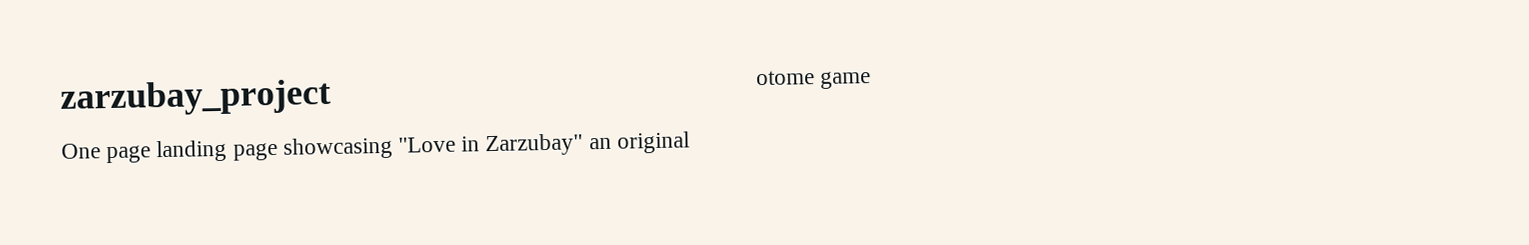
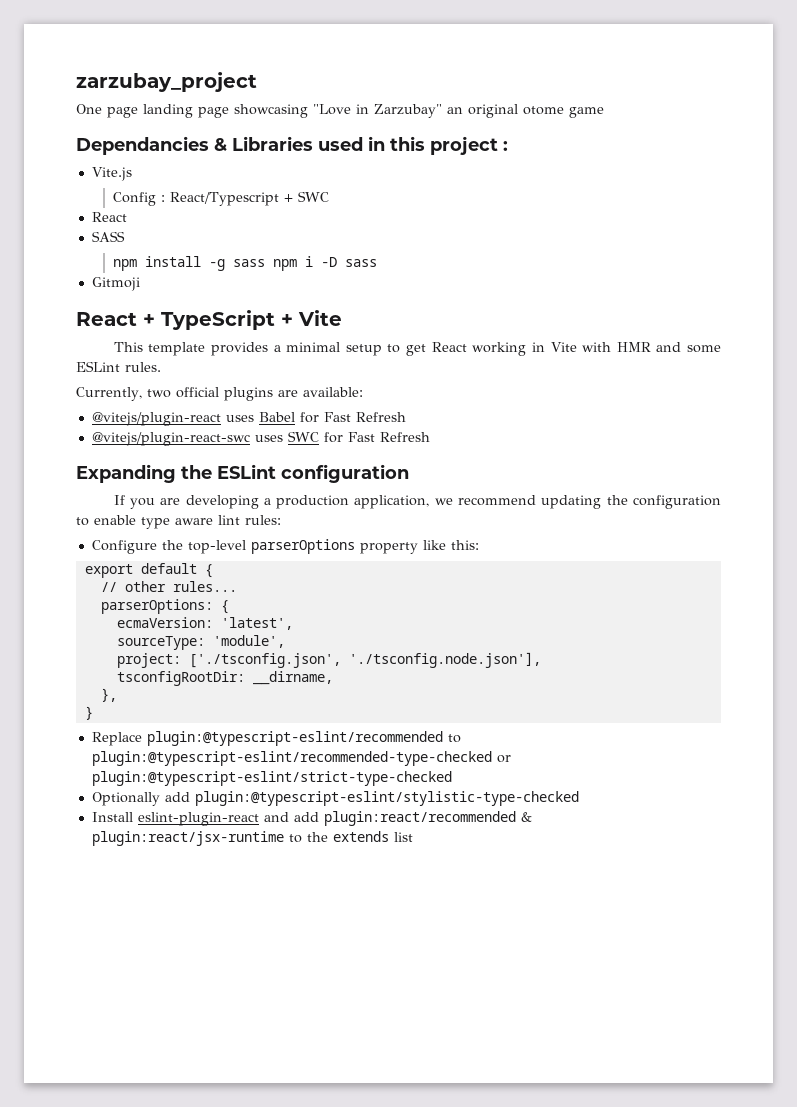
(872, 80) none -> [76,136,508,155] [91,167,132,181] [113,191,330,206] [91,212,127,222] [91,231,125,242] [113,256,378,271] [91,277,140,291] [76,310,342,330] [113,342,722,356] [76,361,161,372] [76,387,363,401] [91,412,406,426] [91,431,430,446] [76,464,409,483] [113,495,721,509] [76,515,281,529] [91,539,479,554] [84,563,213,578] [100,581,237,592] [100,599,229,614] [116,617,293,630] [116,635,285,650] [116,652,541,668] [116,671,333,686] [100,688,117,702] [84,706,93,720] [91,731,461,746] [91,751,511,766] [91,771,452,786] [91,791,579,806] [91,811,532,826] [91,831,413,846] // Dependancies & Libraries used in this project : // Vite.js // Config : React/Typescript + SWC // React // SASS // npm install -g sass npm i -D sass // Gitmoji // React + TypeScript + Vite // This template provides a minimal setup to get React working in Vite with HMR and some ESLint rules. // Currently, two official plugins are available: // @vitejs/plugin-react uses Babel for Fast Refresh // @vitejs/plugin-react-swc uses SWC for Fast Refresh // Expanding the ESLint configuration // If you are developing a production application, we recommend updating the configuration to enable type aware lint rules: // Configure the top-level parserOptions property like this: // export default { // // other rules... // parserOptions: { // ecmaVersion: 'latest', // sourceType: 'module', // project: ['./tsconfig.json', './tsconfig.node.json'], // tsconfigRootDir: __dirname, // }, // } // Replace plugin:@typescript-eslint/recommended to plugin:@typescript-eslint/recommended-type-checked or plugin:@typescript-eslint/strict-type-checked // Optionally add plugin:@typescript-eslint/stylistic-type-checked // Install eslint-plugin-react and add plugin:react/recommended & plugin:react/jsx-runtime to the extends list

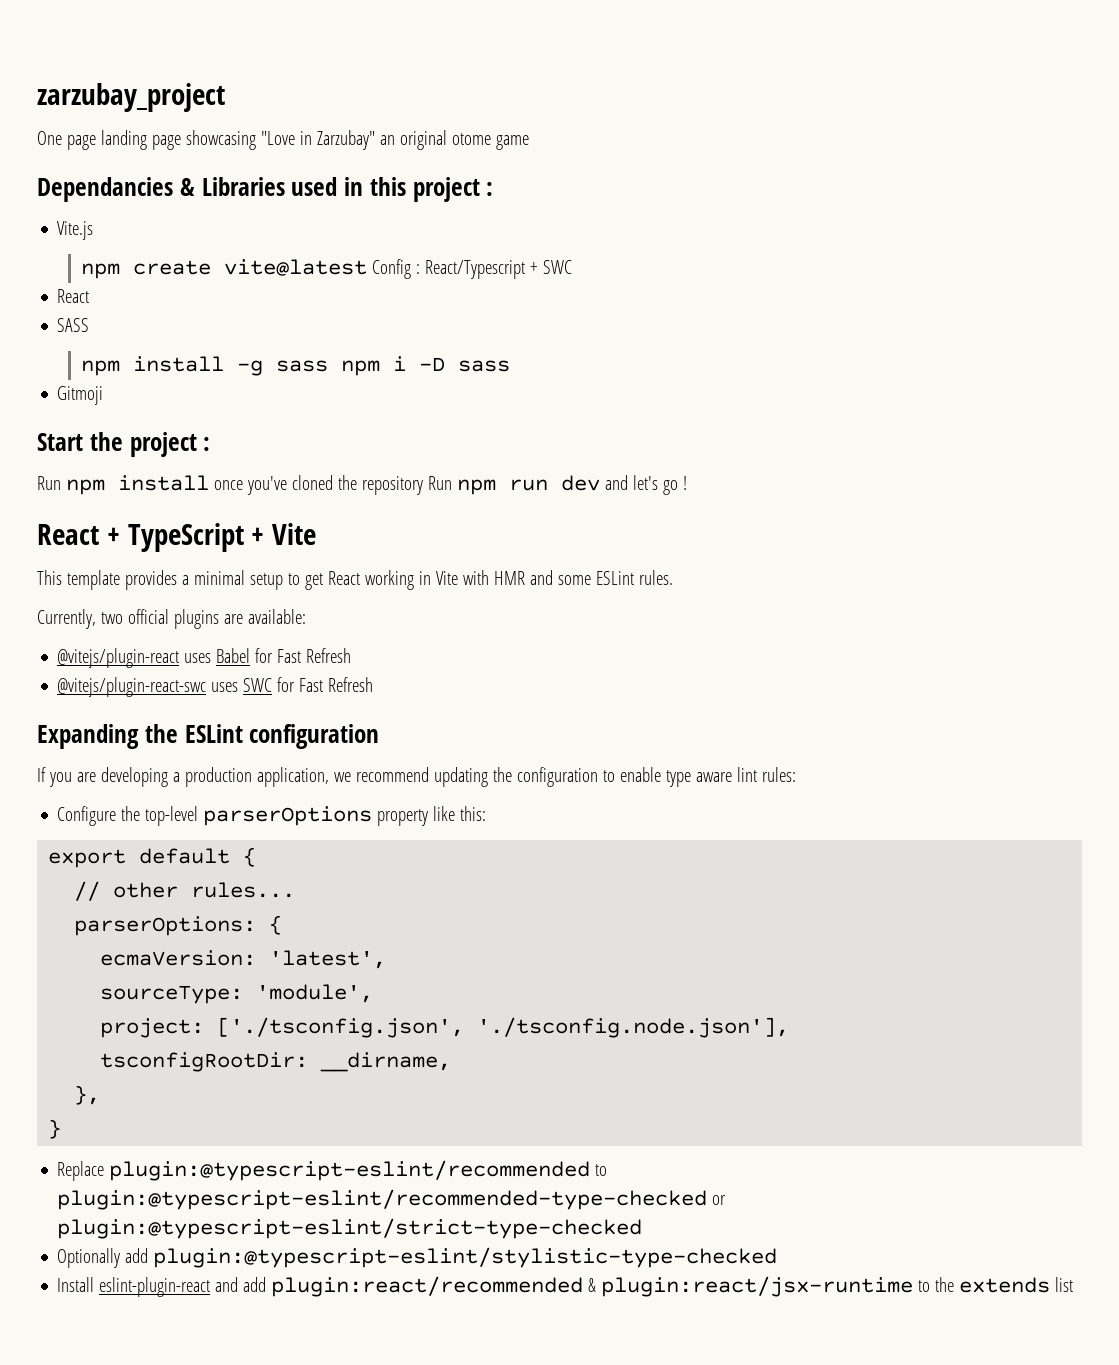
(132, 174) none -> [81,259,368,279] npm create vite@latest
(140, 284) none -> [37,432,211,457] [37,475,687,495] // Start the project : // Run npm install once you've cloned the repository Run npm run dev and let's go !

